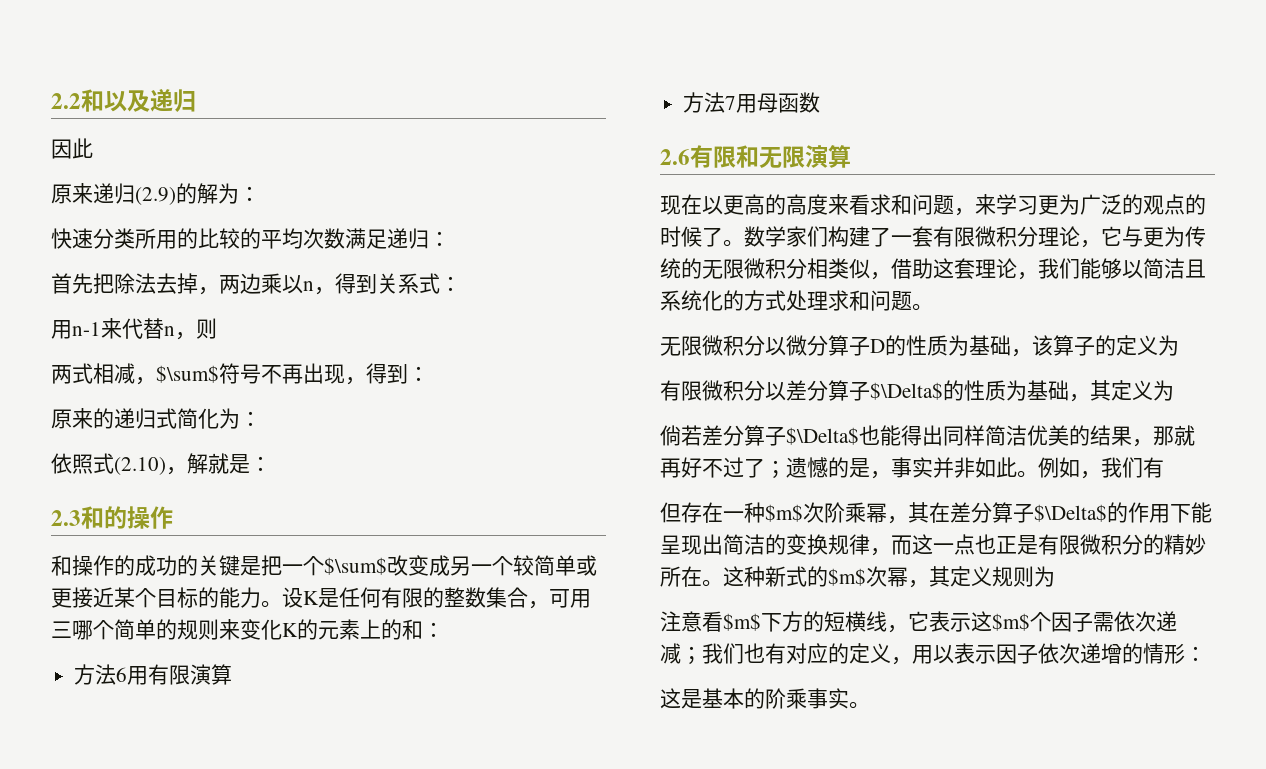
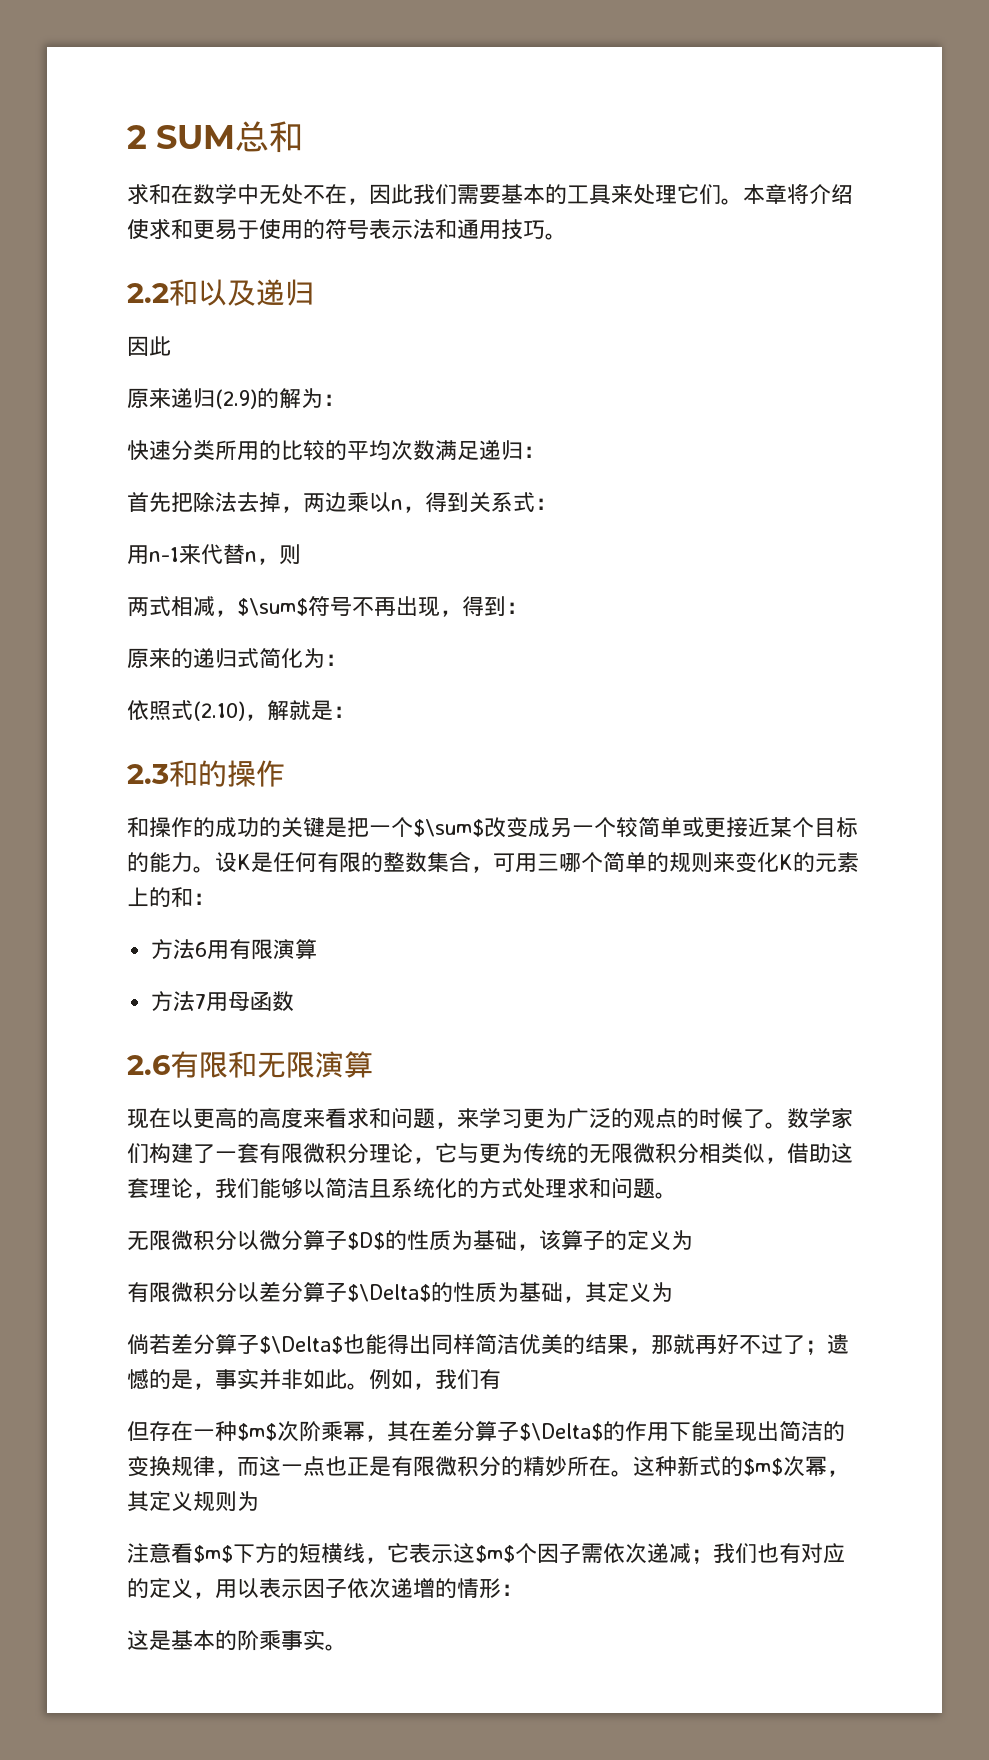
(51, 101) none -> [127,121,304,153] [127,183,853,205] [127,219,567,240] 2 SUM总和 // 求和在数学中无处不在，因此我们需要基本的工具来处理它们。本章将介绍使求和更易于使用的符号表示法和通用技巧。 //
[870,339,885,353] D -> [347,1232,385,1250] $D$

